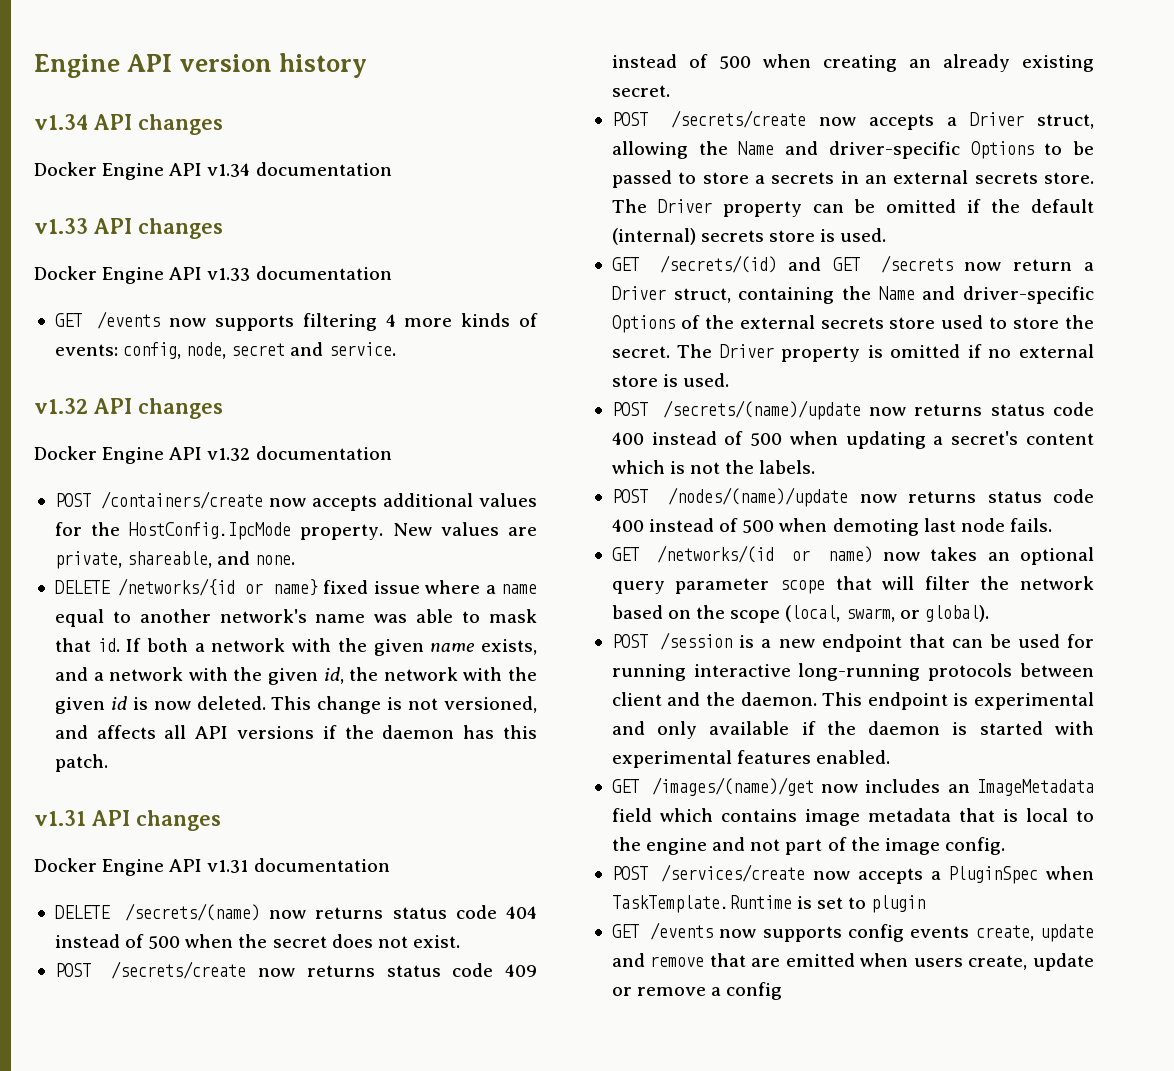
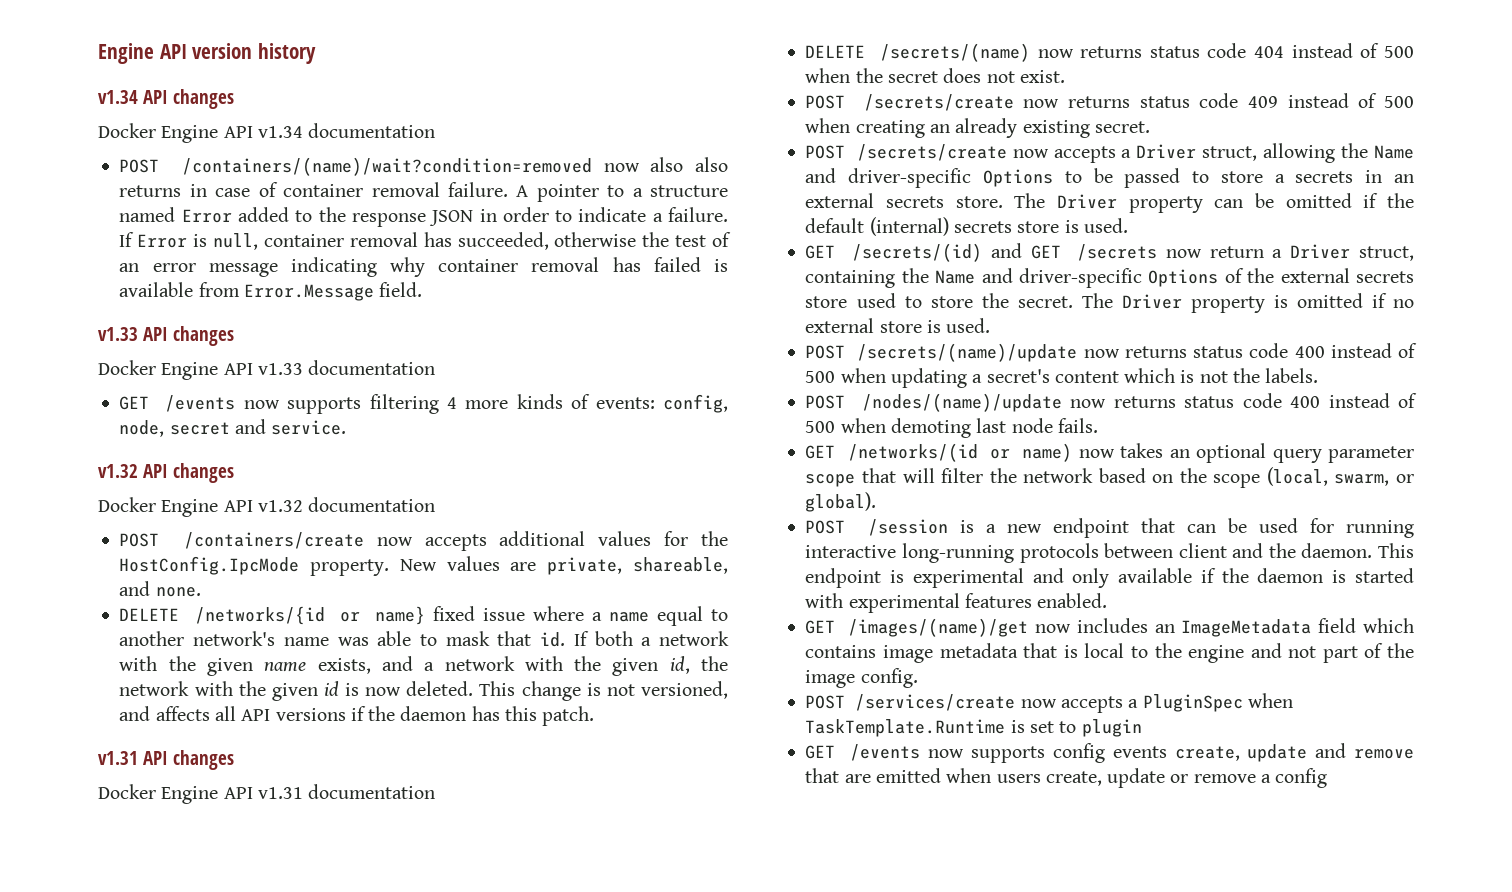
(392, 169) none -> [119,157,728,176] [119,182,728,202] [119,207,728,227] [119,232,732,250] [119,257,728,277] [119,282,423,301] // POST /containers/(name)/wait?condition=removed now also also returns in case of container removal failure. A pointer to a structure named Error added to the response JSON in order to indicate a failure. If Error is null, container removal has succeeded, otherwise the test of an error message indicating why container removal has failed is available from Error.Message field.

